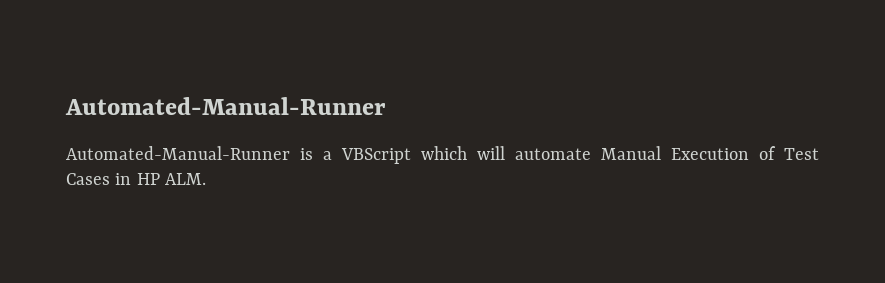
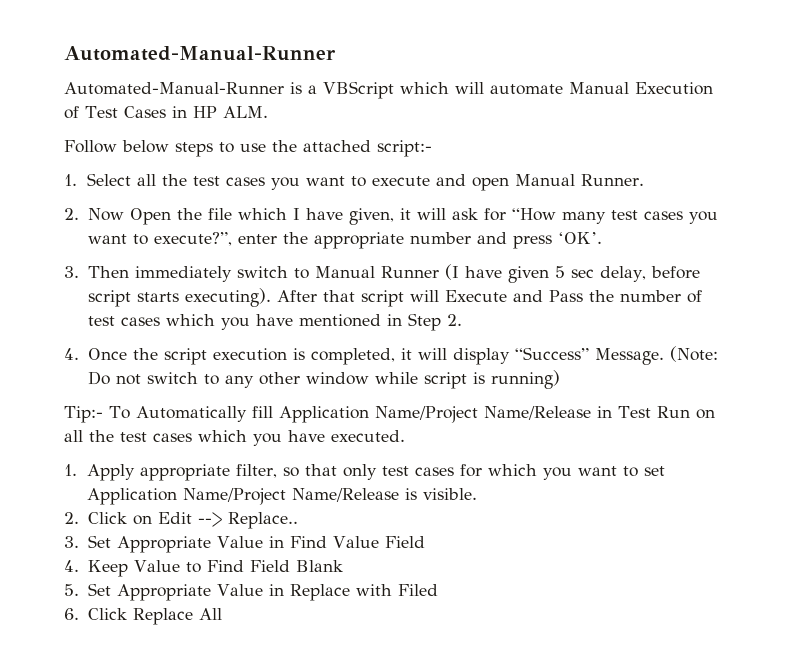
(206, 179) none -> [64,140,432,157] [64,173,644,191] [64,208,718,225] [87,232,602,249] [64,264,700,283] [87,288,702,307] [87,313,462,331] [64,346,718,365] [87,370,560,389] [64,406,715,423] [64,430,405,446] [64,464,665,481] [86,488,477,505] [64,512,298,529] [64,535,425,553] [64,560,343,577] [64,583,438,601] [64,608,222,625] // Follow below steps to use the attached script:- // 1. Select all the test cases you want to execute and open Manual Runner. // 2. Now Open the file which I have given, it will ask for “How many test cases you want to execute?”, enter the appropriate number and press ‘OK’. // 3. Then immediately switch to Manual Runner (I have given 5 sec delay, before script starts executing). After that script will Execute and Pass the number of test cases which you have mentioned in Step 2. // 4. Once the script execution is completed, it will display “Success” Message. (Note: Do not switch to any other window while script is running) // Tip:- To Automatically fill Application Name/Project Name/Release in Test Run on all the test cases which you have executed. // 1. Apply appropriate filter, so that only test cases for which you want to set Application Name/Project Name/Release is visible. // 2. Click on Edit --> Replace.. // 3. Set Appropriate Value in Find Value Field // 4. Keep Value to Find Field Blank // 5. Set Appropriate Value in Replace with Filed // 6. Click Replace All

